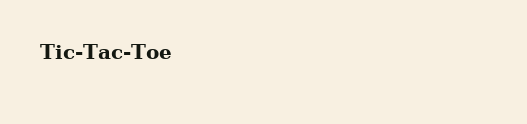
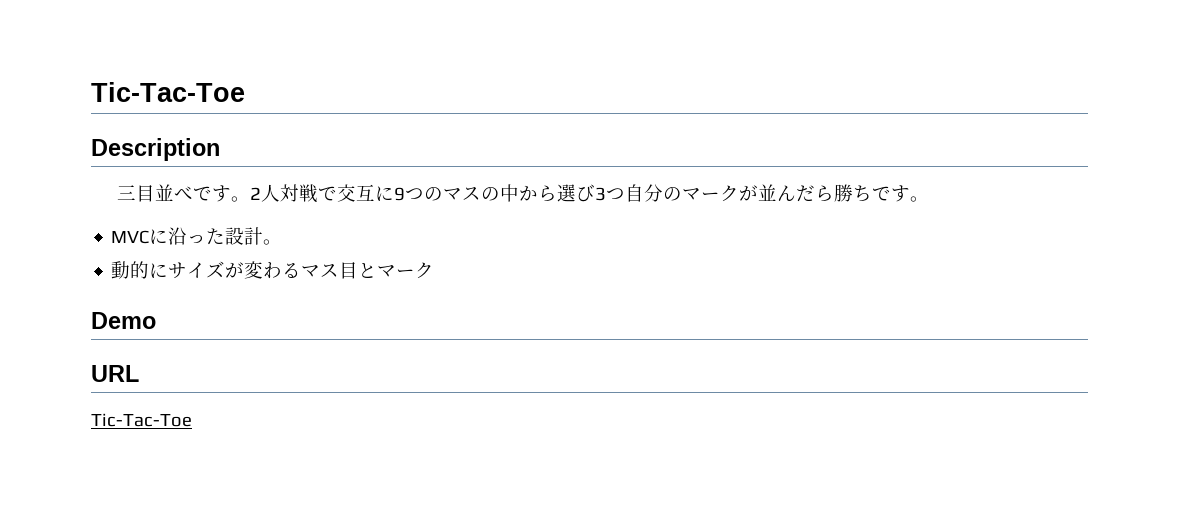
[40,44,172,59] Tic-Tac-Toe -> [91,82,245,102] [91,138,220,161] [116,184,929,203] [111,227,283,245] [111,261,435,279] [91,312,156,329] [91,365,139,382] [91,413,192,427] Tic-Tac-Toe // Description // 三目並べです。2人対戦で交互に9つのマスの中から選び3つ自分のマークが並んだら勝ちです。 // MVCに沿った設計。 // 動的にサイズが変わるマス目とマーク // Demo // URL // Tic-Tac-Toe

